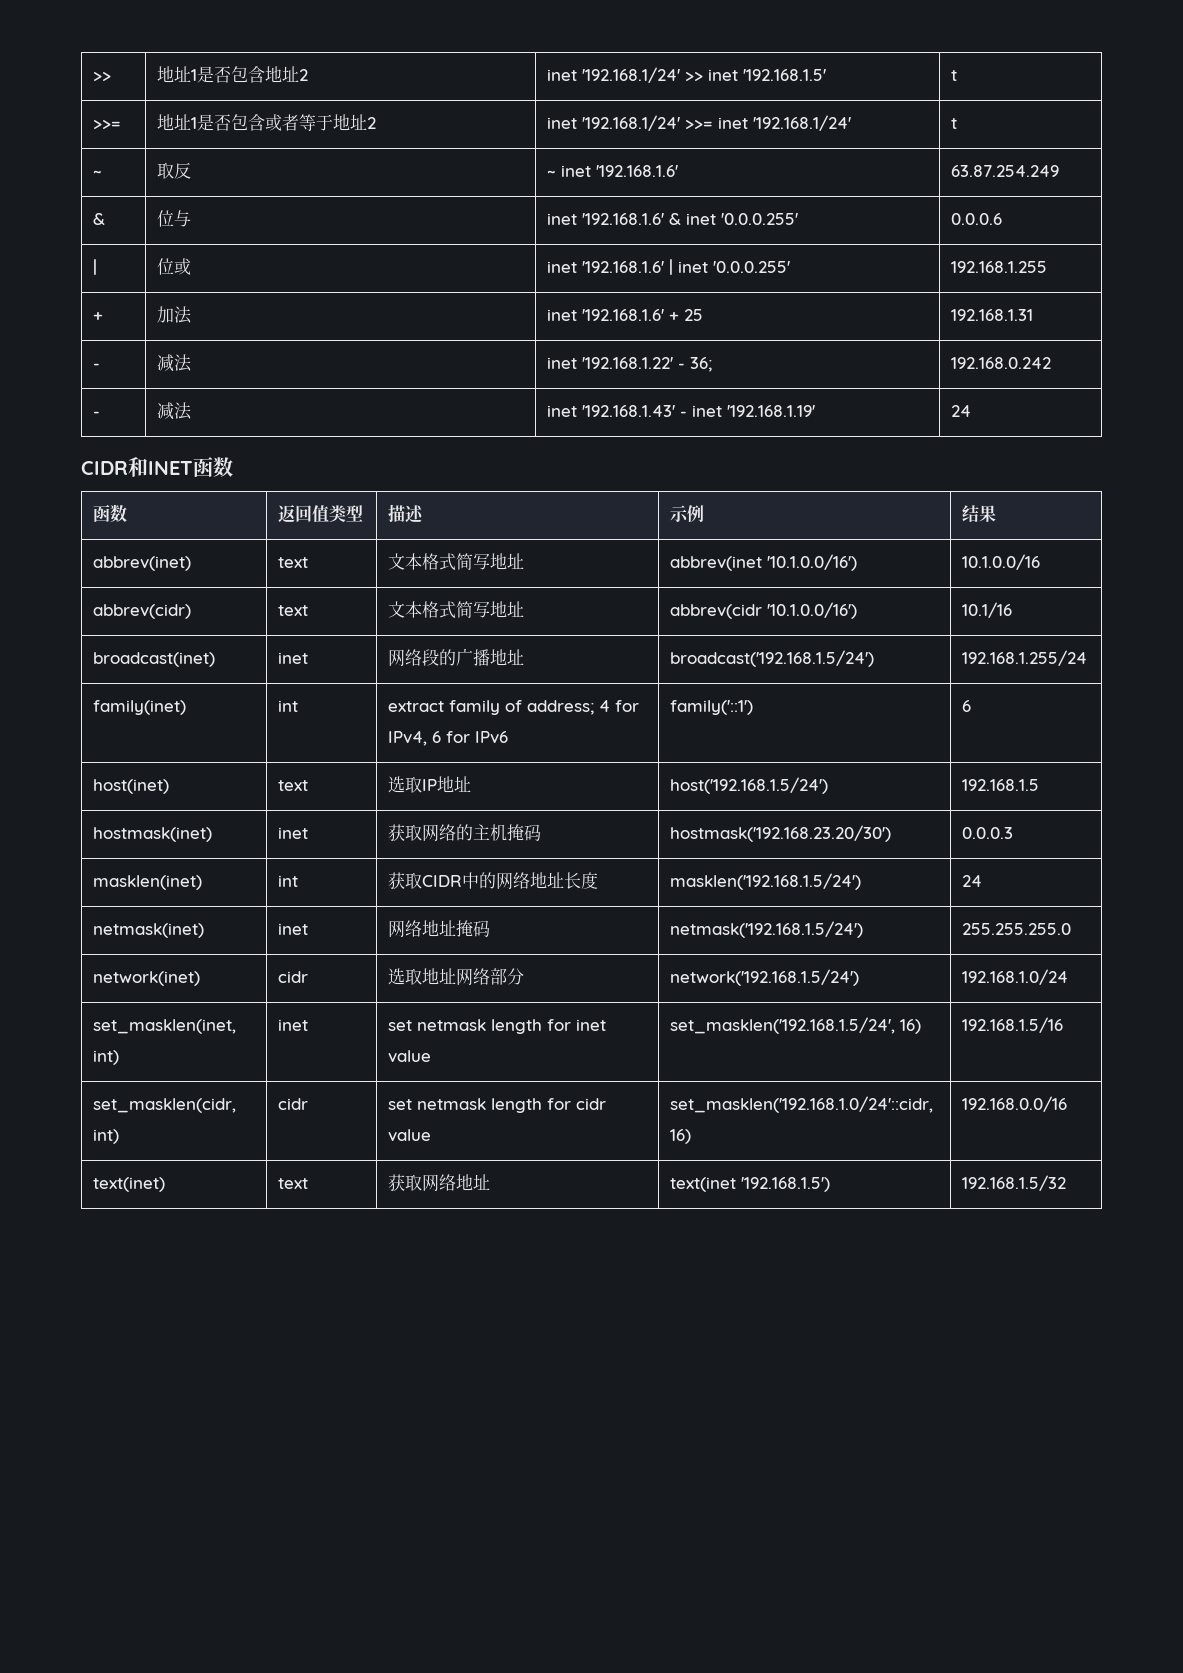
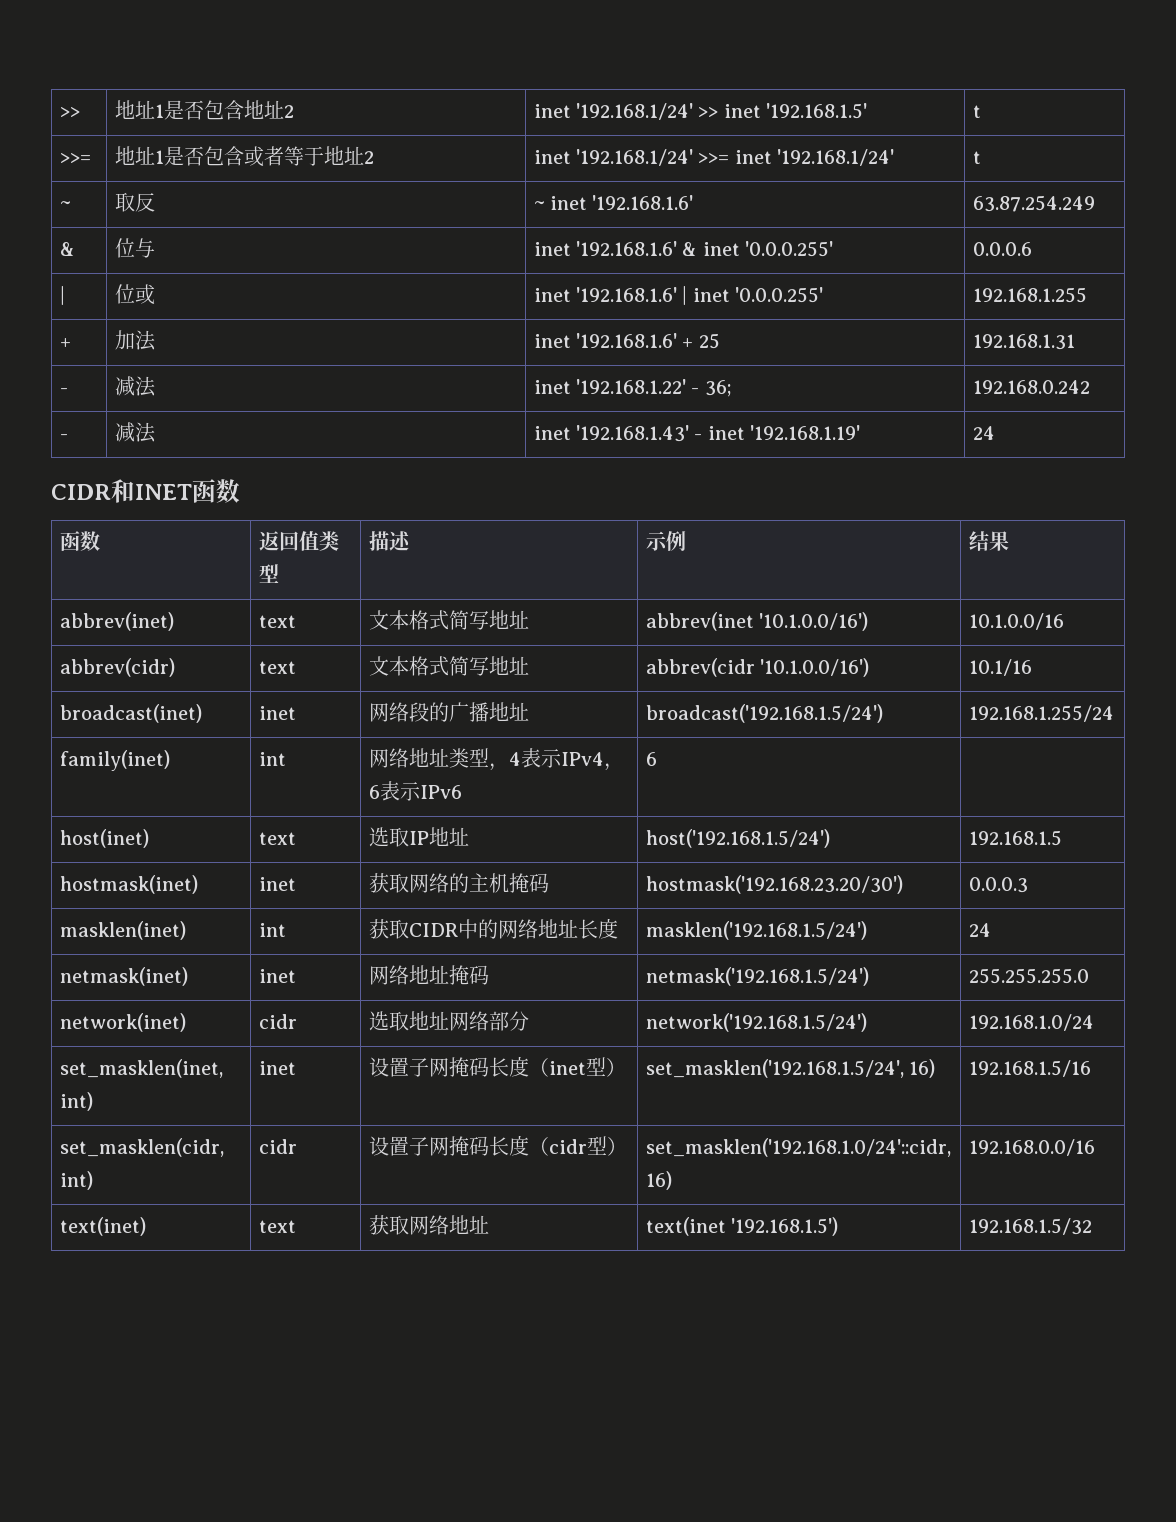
[388,700,640,715] [388,731,471,746] extract family of address; 4 for IPv4, 6 for -> [368,748,624,771] [368,781,421,801] 网络地址类型，4表示IPv4，6表示
[670,700,754,715] [962,700,972,712] family('::1') | 6 -> [645,752,657,766] 6 |
[388,1019,607,1034] [388,1050,432,1063] set netmask length for inet value -> [368,1056,626,1077] 设置子网掩码长度（inet型）
[388,1098,607,1113] [388,1129,432,1142] set netmask length for cidr value -> [368,1135,627,1156] 设置子网掩码长度（cidr型）

